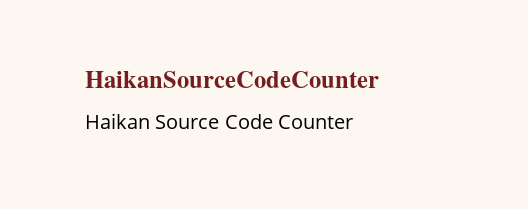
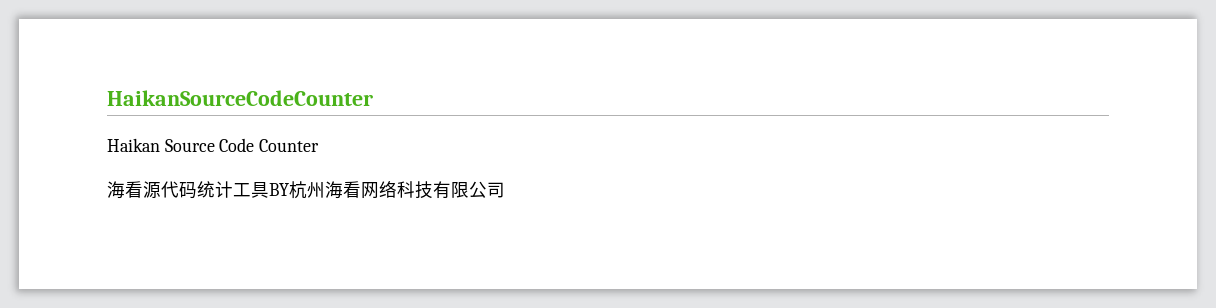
(353, 122) none -> [107,181,505,199] // 海看源代码统计工具BY杭州海看网络科技有限公司

